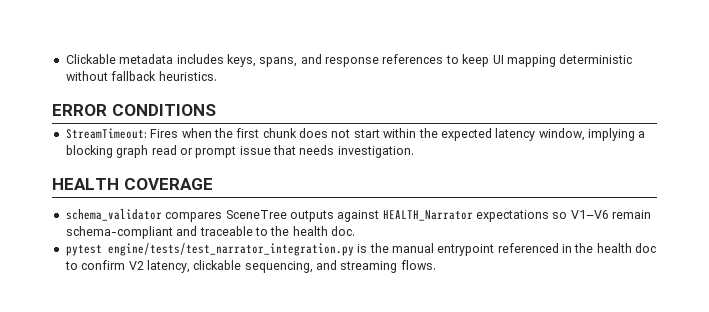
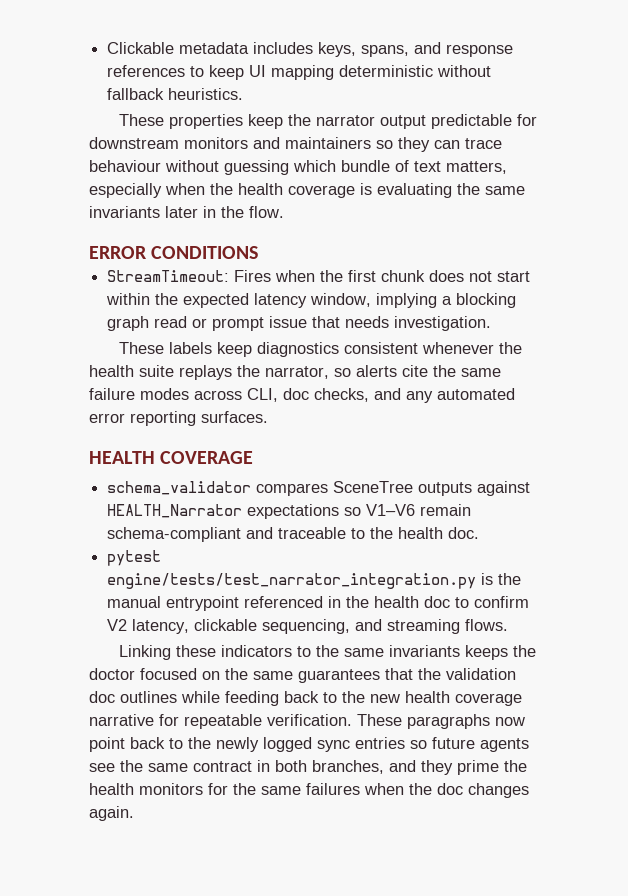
(217, 76) none -> [118,114,537,129] [89,137,502,152] [89,160,507,175] [89,183,525,198] [89,206,284,218] // These properties keep the narrator output predictable for downstream monitors and maintainers so they can trace behaviour without guessing which bundle of text matters, especially when the health coverage is evaluating the same invariants later in the flow.
(414, 152) none -> [118,342,522,357] [89,365,501,380] [89,388,515,403] [89,411,268,426] // These labels keep diagnostics consistent whenever the health suite replays the narrator, so alerts cite the same failure modes across CLI, doc checks, and any automated error reporting surfaces.
(436, 265) none -> [118,645,536,660] [89,668,516,683] [89,691,522,706] [89,714,525,729] [89,737,529,752] [89,760,527,775] [89,783,529,798] [89,806,134,821] // Linking these indicators to the same invariants keeps the doctor focused on the same guarantees that the validation doc outlines while feeding back to the new health coverage narrative for repeatable verification. These paragraphs now point back to the newly logged sync entries so future agents see the same contract in both branches, and they prime the health monitors for the same failures when the doc changes again.

